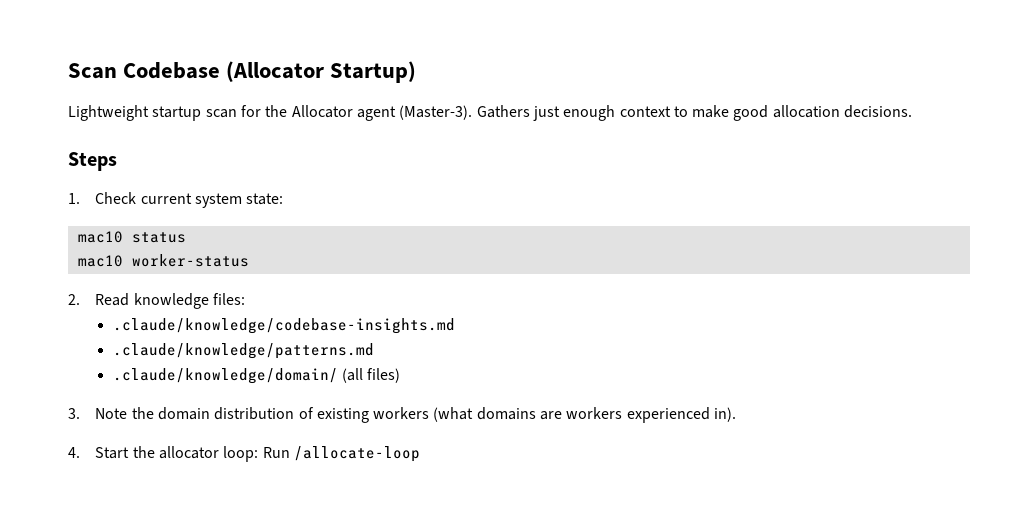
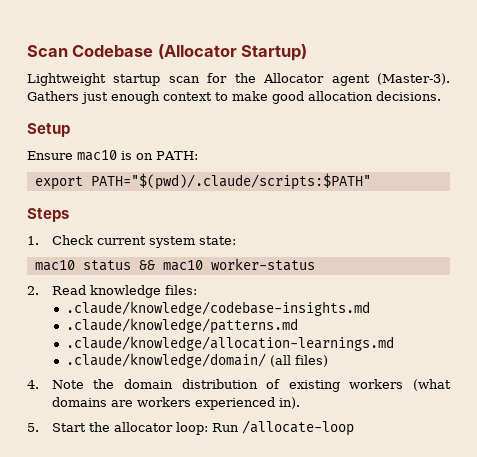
(913, 111) none -> [27,123,70,137] [27,150,198,161] [34,173,371,190] // Setup // Ensure mac10 is on PATH: // export PATH="$(pwd)/.claude/scripts:$PATH"
(186, 237) // -> [138,260,155,270] &&
(374, 351) none -> [66,336,395,351] // .claude/knowledge/allocation-learnings.md
[68,408,80,419] 3. -> [27,380,39,389] 4.
[68,447,80,458] 4. -> [27,423,39,432] 5.

